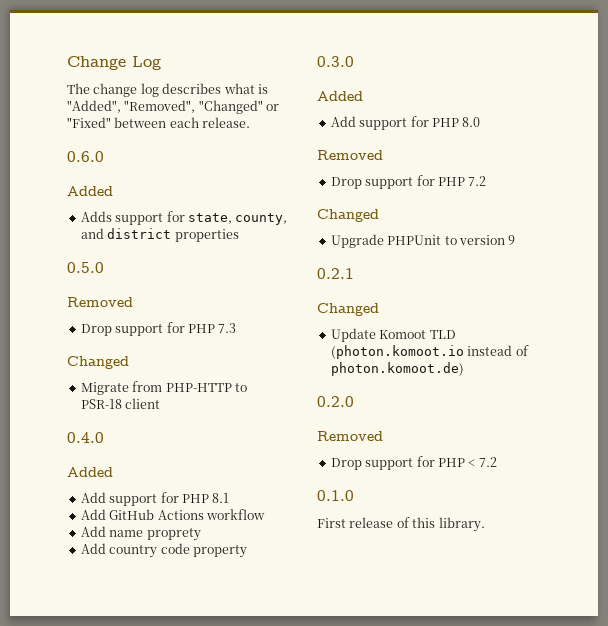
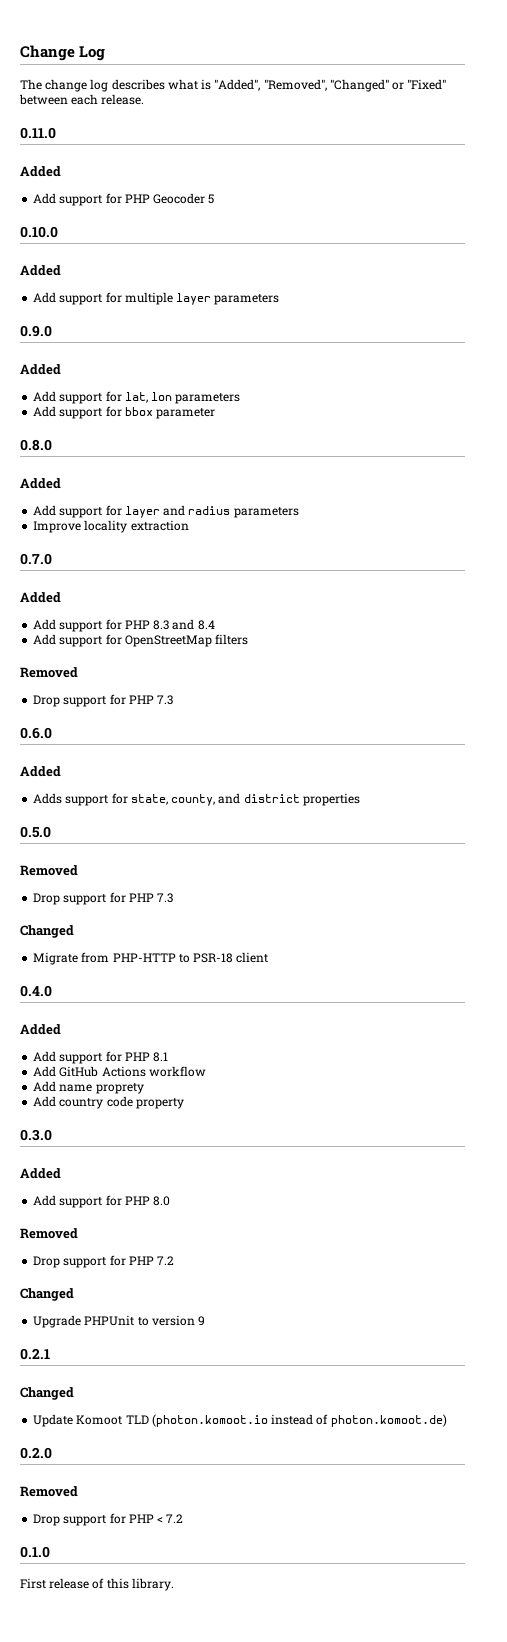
(251, 122) none -> [20,127,56,139] [20,166,61,177] [33,193,215,206] [20,226,58,238] [20,265,61,276] [33,292,280,305] [20,325,52,337] [20,364,61,375] [33,391,241,404] [33,406,216,419] [20,439,52,451] [20,478,61,489] [33,505,299,518] [33,520,189,533] [20,553,52,565] [20,592,61,603] [33,619,215,632] [33,634,249,647] [20,667,78,678] [33,694,174,707] // 0.11.0 // Added // Add support for PHP Geocoder 5 // 0.10.0 // Added // Add support for multiple layer parameters // 0.9.0 // Added // Add support for lat, lon parameters // Add support for bbox parameter // 0.8.0 // Added // Add support for layer and radius parameters // Improve locality extraction // 0.7.0 // Added // Add support for PHP 8.3 and 8.4 // Add support for OpenStreetMap filters // Removed // Drop support for PHP 7.3

